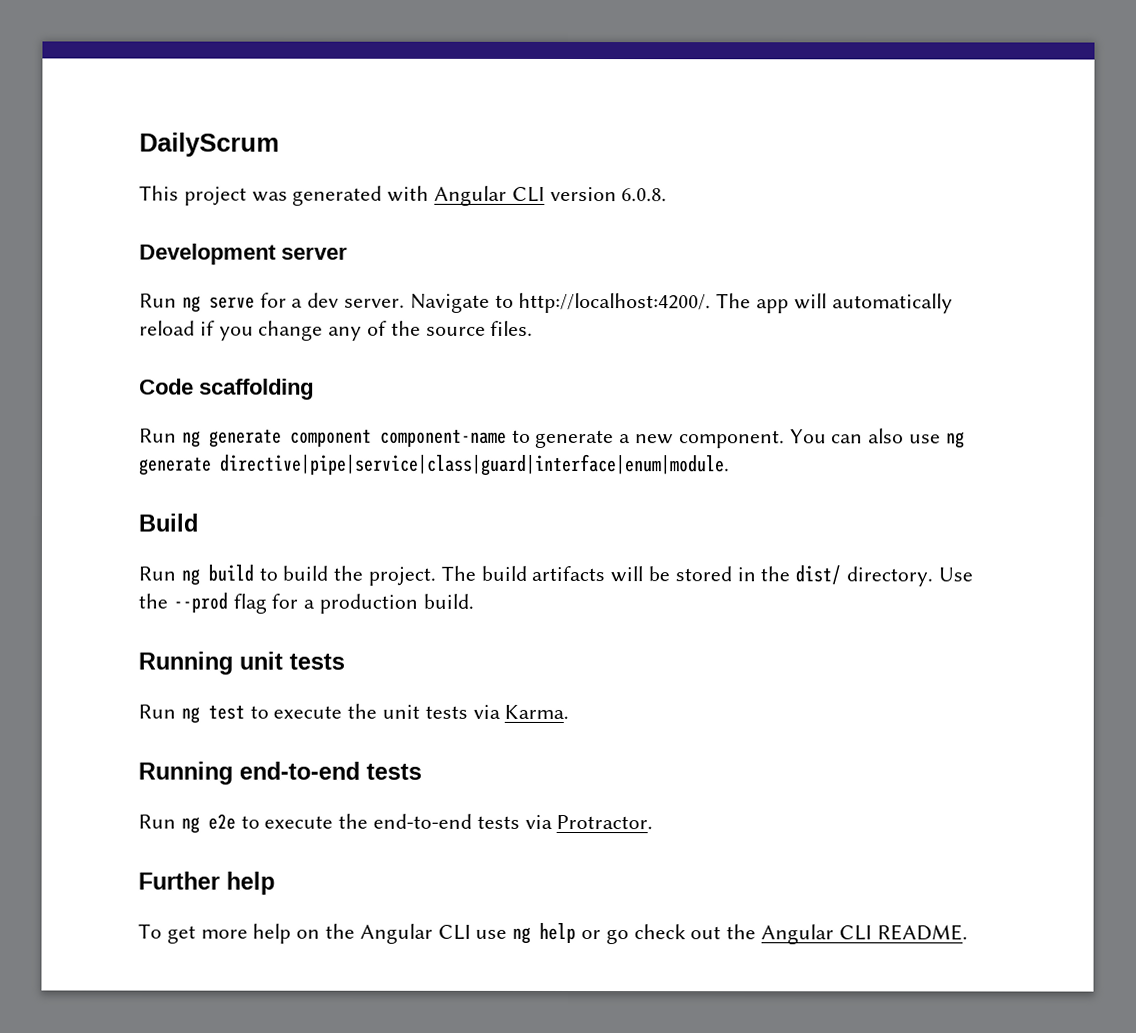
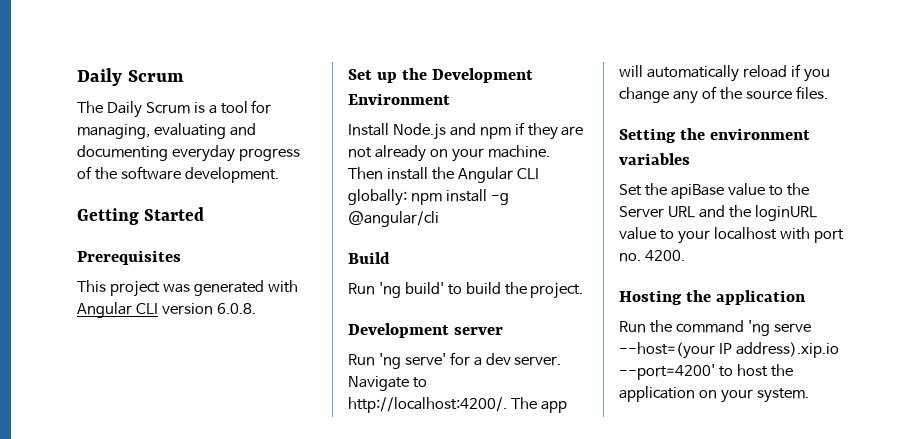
[139,132,280,157] DailyScrum -> [77,68,184,86] [77,100,272,118] [77,123,256,139] [77,145,300,162] [77,166,279,183] [77,207,205,225] [77,250,181,265] Daily Scrum // The Daily Scrum is a tool for managing, evaluating and documenting everyday progress of the software development. // Getting Started // Prerequisites
(668, 195) none -> [348,68,534,83] [348,93,450,105] [348,122,584,140] [348,145,550,162] [348,167,539,183] [348,189,509,206] [348,211,439,227] [348,252,390,264] [348,282,584,299] // Set up the Development Environment // Install Node.js and npm if they are not already on your machine. Then install the Angular CLI globally: npm install -g @angular/cli // Build // Run 'ng build' to build the project.
[181,295,255,313] ng serve -> [378,353,446,369] 'ng serve'
[139,378,314,400] [139,428,965,449] [139,453,730,477] [138,513,199,532] [138,564,973,587] [138,592,474,614] [138,651,345,675] [138,703,570,724] [138,761,422,785] [138,813,654,834] [138,871,275,895] [138,922,968,945] Code scaffolding // Run ng generate component component-name to generate a new component. You can also use ng generate directive|pipe|service|class|guard|interface|enum|module. // Build // Run ng build to build the project. The build artifacts will be stored in the dist/ directory. Use the --prod flag for a production build. // Running unit tests // Run ng test to execute the unit tests via Karma. // Running end-to-end tests // Run ng e2e to execute the end-to-end tests via Protractor. // Further help // To get more help on the Angular CLI use ng help or go check out the Angular CLI README. -> [619,128,811,143] [619,153,690,165] [619,183,809,199] [619,205,817,221] [619,227,844,244] [619,250,685,262] [619,290,807,305] [619,320,811,336] [619,342,839,359] [619,364,793,380] [619,386,809,403] Setting the environment variables // Set the apiBase value to the Server URL and the loginURL value to your localhost with port no. 4200. // Hosting the application // Run the command 'ng serve --host=(your IP address).xip.io --port=4200' to host the application on your system.

